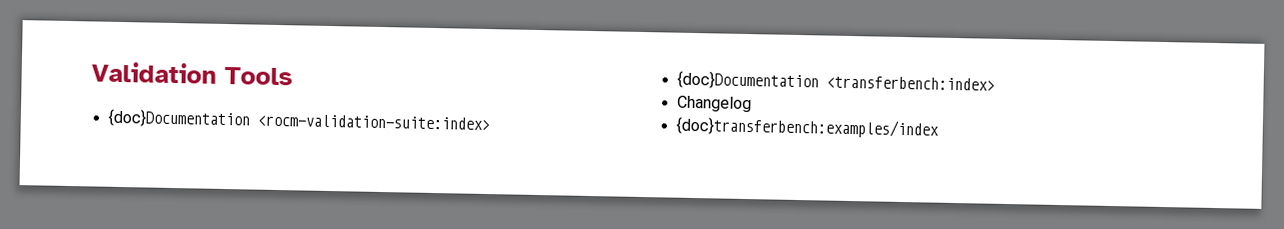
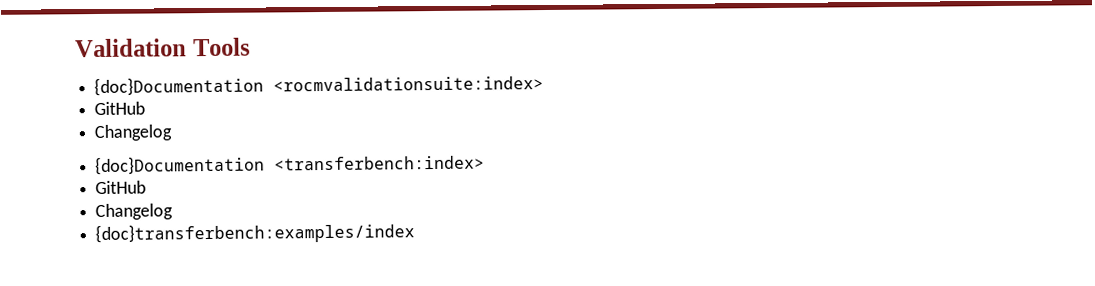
[256,113,490,131] <rocm-validation-suite:index> -> [273,76,545,92] [94,101,146,116] [94,124,173,142] <rocmvalidationsuite:index> // GitHub // Changelog
(995, 83) none -> [95,180,147,195] // GitHub

